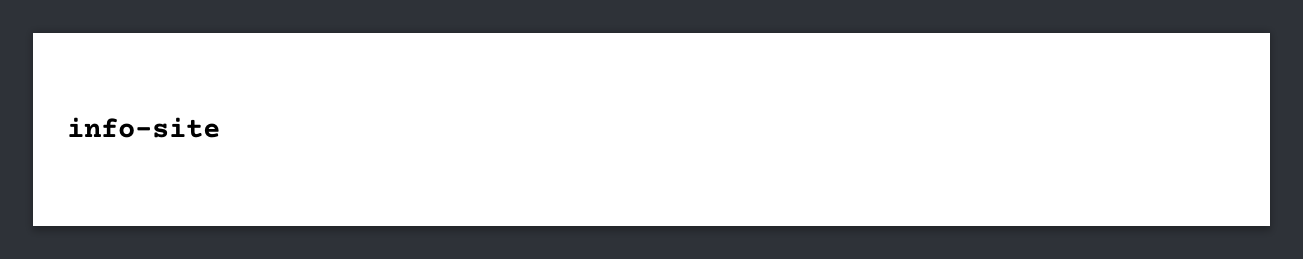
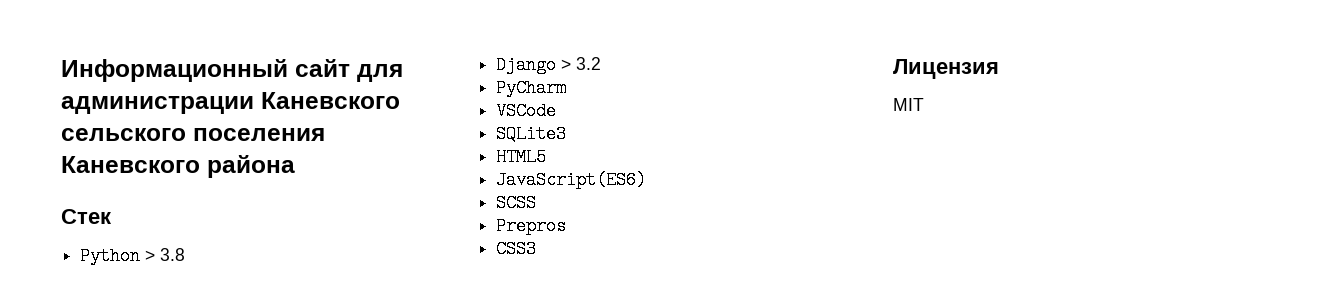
[67,117,220,138] info-site -> [61,59,403,82] [61,92,400,114] [61,128,325,141] [61,155,295,178] [61,209,112,224] [80,247,186,265] [496,56,602,74] [496,79,567,97] [496,102,557,120] [496,125,567,143] [496,148,547,166] [496,171,647,189] [496,194,537,212] [496,217,567,235] [496,240,537,258] [893,59,999,79] [893,98,924,111] Информационный сайт для администрации Каневского сельского поселения Каневского района // Стек // Python > 3.8 // Django > 3.2 // PyCharm // VSCode // SQLite3 // HTML5 // JavaScript(ES6) // SCSS // Prepros // CSS3 // Лицензия // MIT

